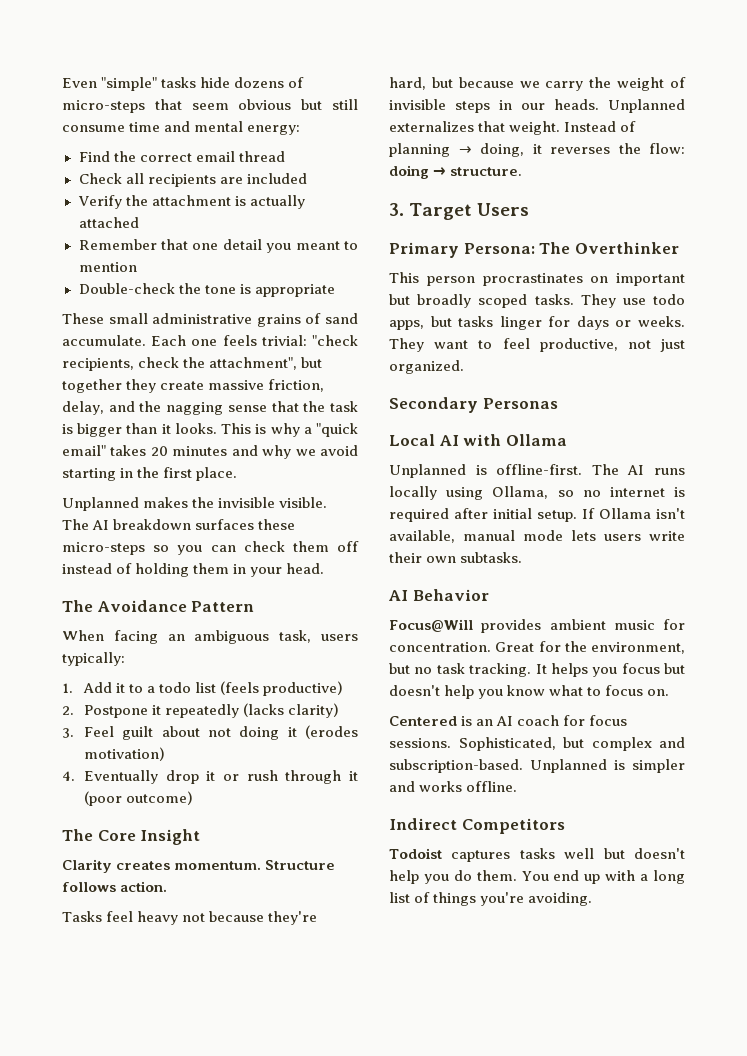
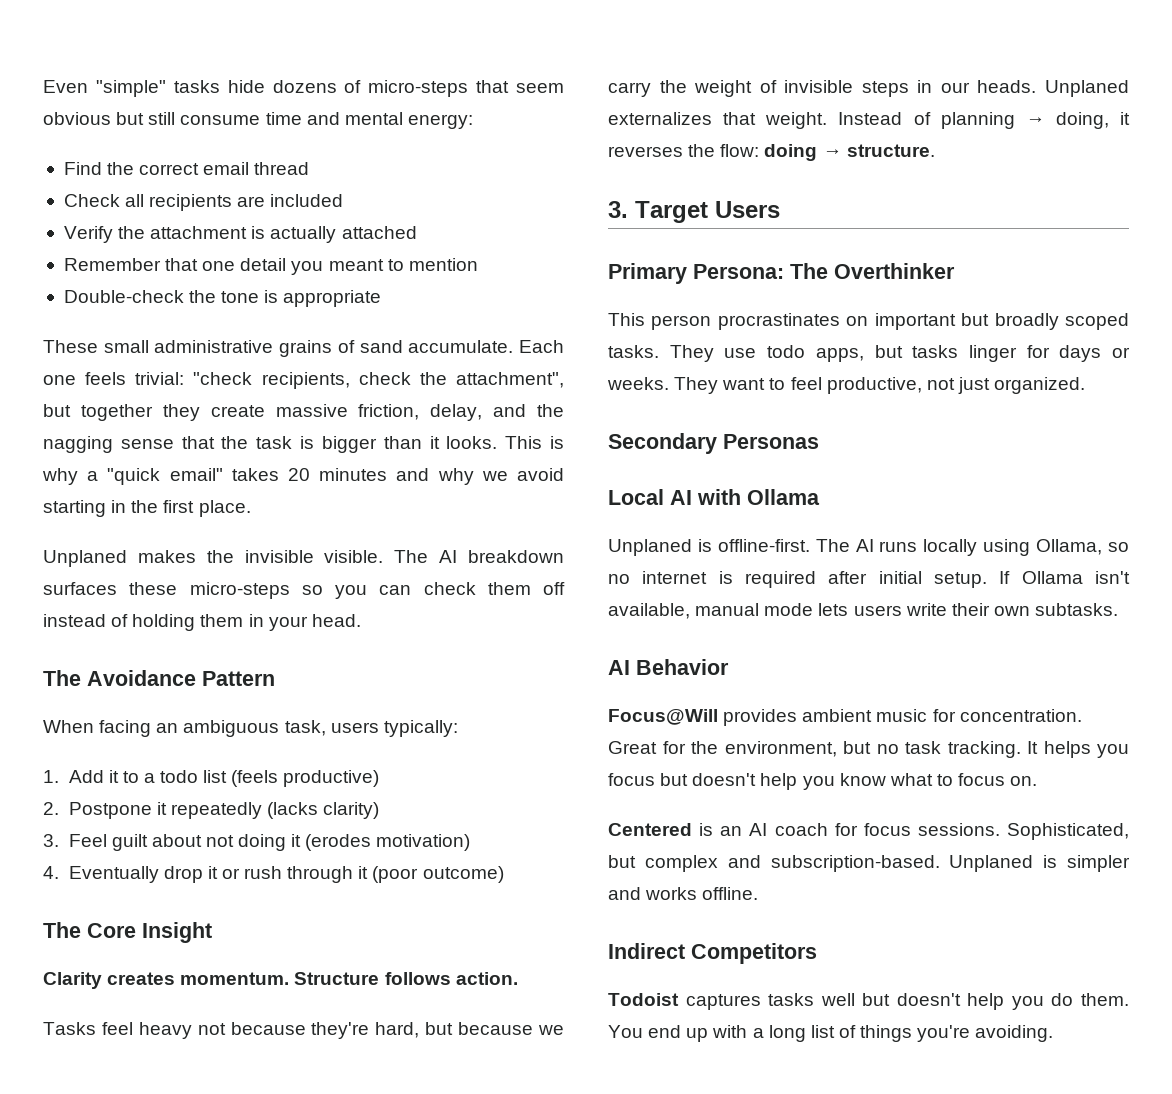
[62,497,139,511] Unplanned -> [43,550,127,567] Unplaned
[608,99,685,113] Unplanned -> [1045,80,1129,97] Unplaned
[389,464,466,478] Unplanned -> [608,539,692,556] Unplaned
[530,759,607,773] Unplanned -> [949,855,1034,872] Unplaned

